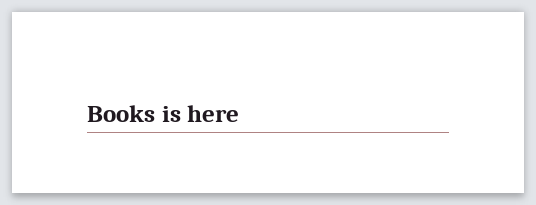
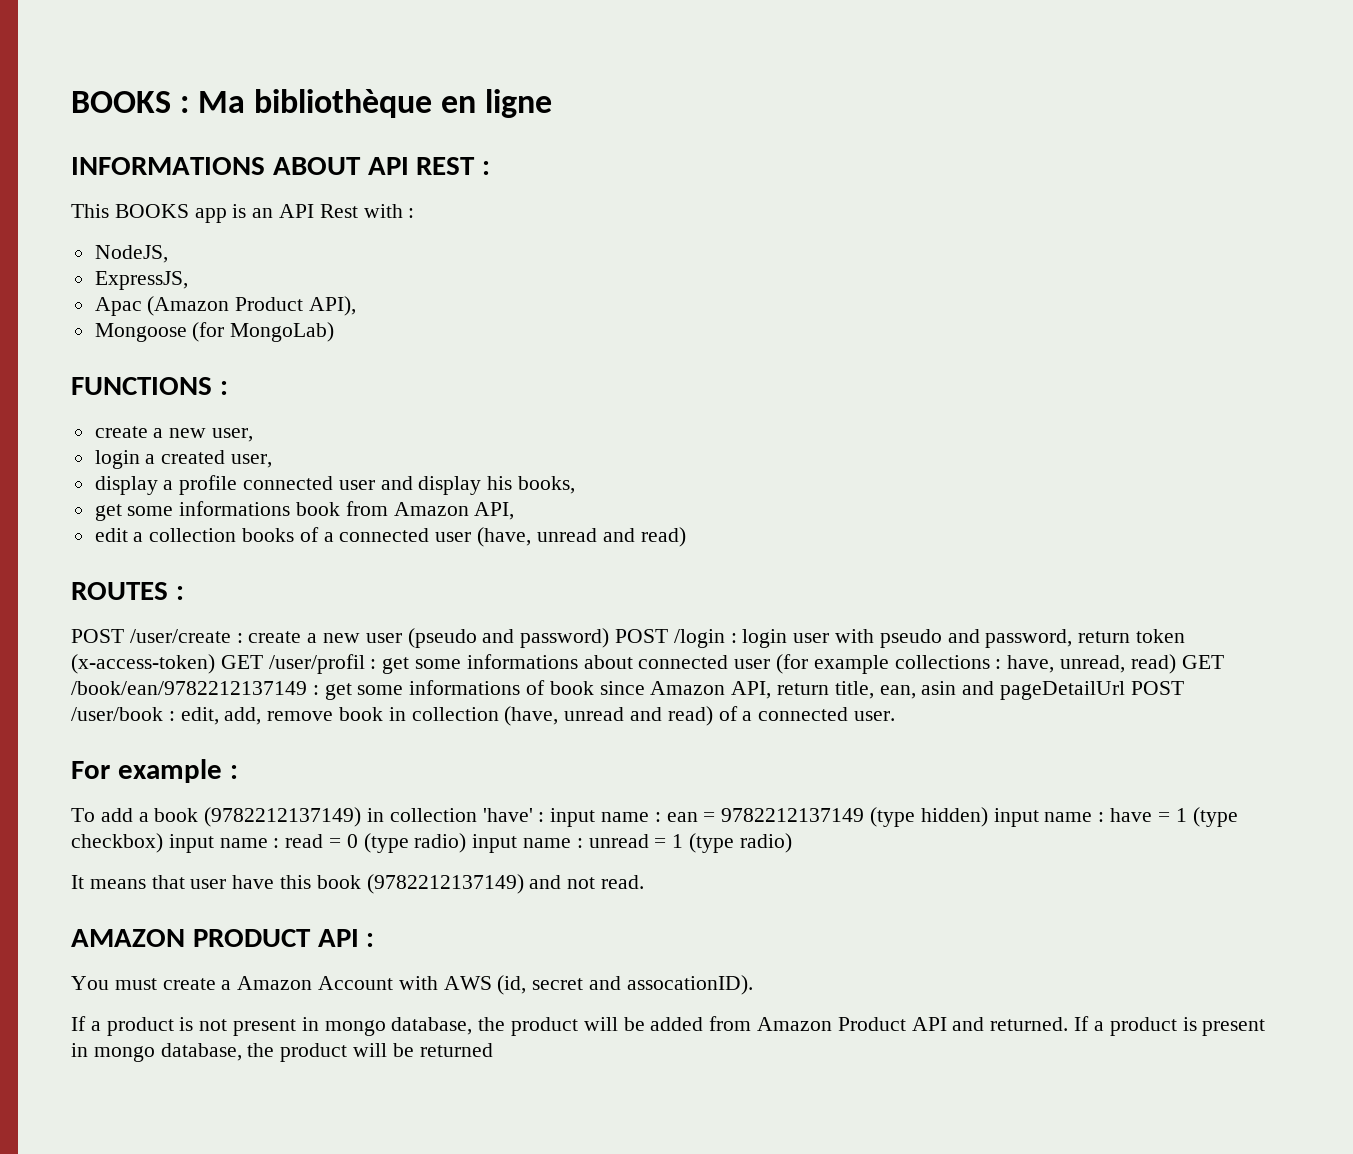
[87,105,240,122] Books is here -> [71,89,553,118] [71,157,491,175] [71,204,415,223] [94,245,168,263] [94,271,188,290] [94,296,357,316] [94,322,335,342] [71,377,228,395] [94,426,254,442] [94,450,273,469] [94,475,576,495] [94,501,515,521] [94,527,686,547] [71,582,184,600] [71,628,1186,648] [71,654,1224,674] [71,680,1184,700] [71,706,896,726] [71,759,238,783] [71,807,1238,827] [71,833,792,853] [71,874,645,894] [71,929,375,947] [71,975,753,995] [71,1016,1266,1036] [71,1043,493,1062] BOOKS : Ma bibliothèque en ligne // INFORMATIONS ABOUT API REST : // This BOOKS app is an API Rest with : // NodeJS, // ExpressJS, // Apac (Amazon Product API), // Mongoose (for MongoLab) // FUNCTIONS : // create a new user, // login a created user, // display a profile connected user and display his books, // get some informations book from Amazon API, // edit a collection books of a connected user (have, unread and read) // ROUTES : // POST /user/create : create a new user (pseudo and password) POST /login : login user with pseudo and password, return token (x-access-token) GET /user/profil : get some informations about connected user (for example collections : have, unread, read) GET /book/ean/9782212137149 : get some informations of book since Amazon API, return title, ean, asin and pageDetailUrl POST /user/book : edit, add, remove book in collection (have, unread and read) of a connected user. // For example : // To add a book (9782212137149) in collection 'have' : input name : ean = 9782212137149 (type hidden) input name : have = 1 (type checkbox) input name : read = 0 (type radio) input name : unread = 1 (type radio) // It means that user have this book (9782212137149) and not read. // AMAZON PRODUCT API : // You must create a Amazon Account with AWS (id, secret and assocationID). // If a product is not present in mongo database, the product will be added from Amazon Product API and returned. If a product is present in mongo database, the product will be returned

